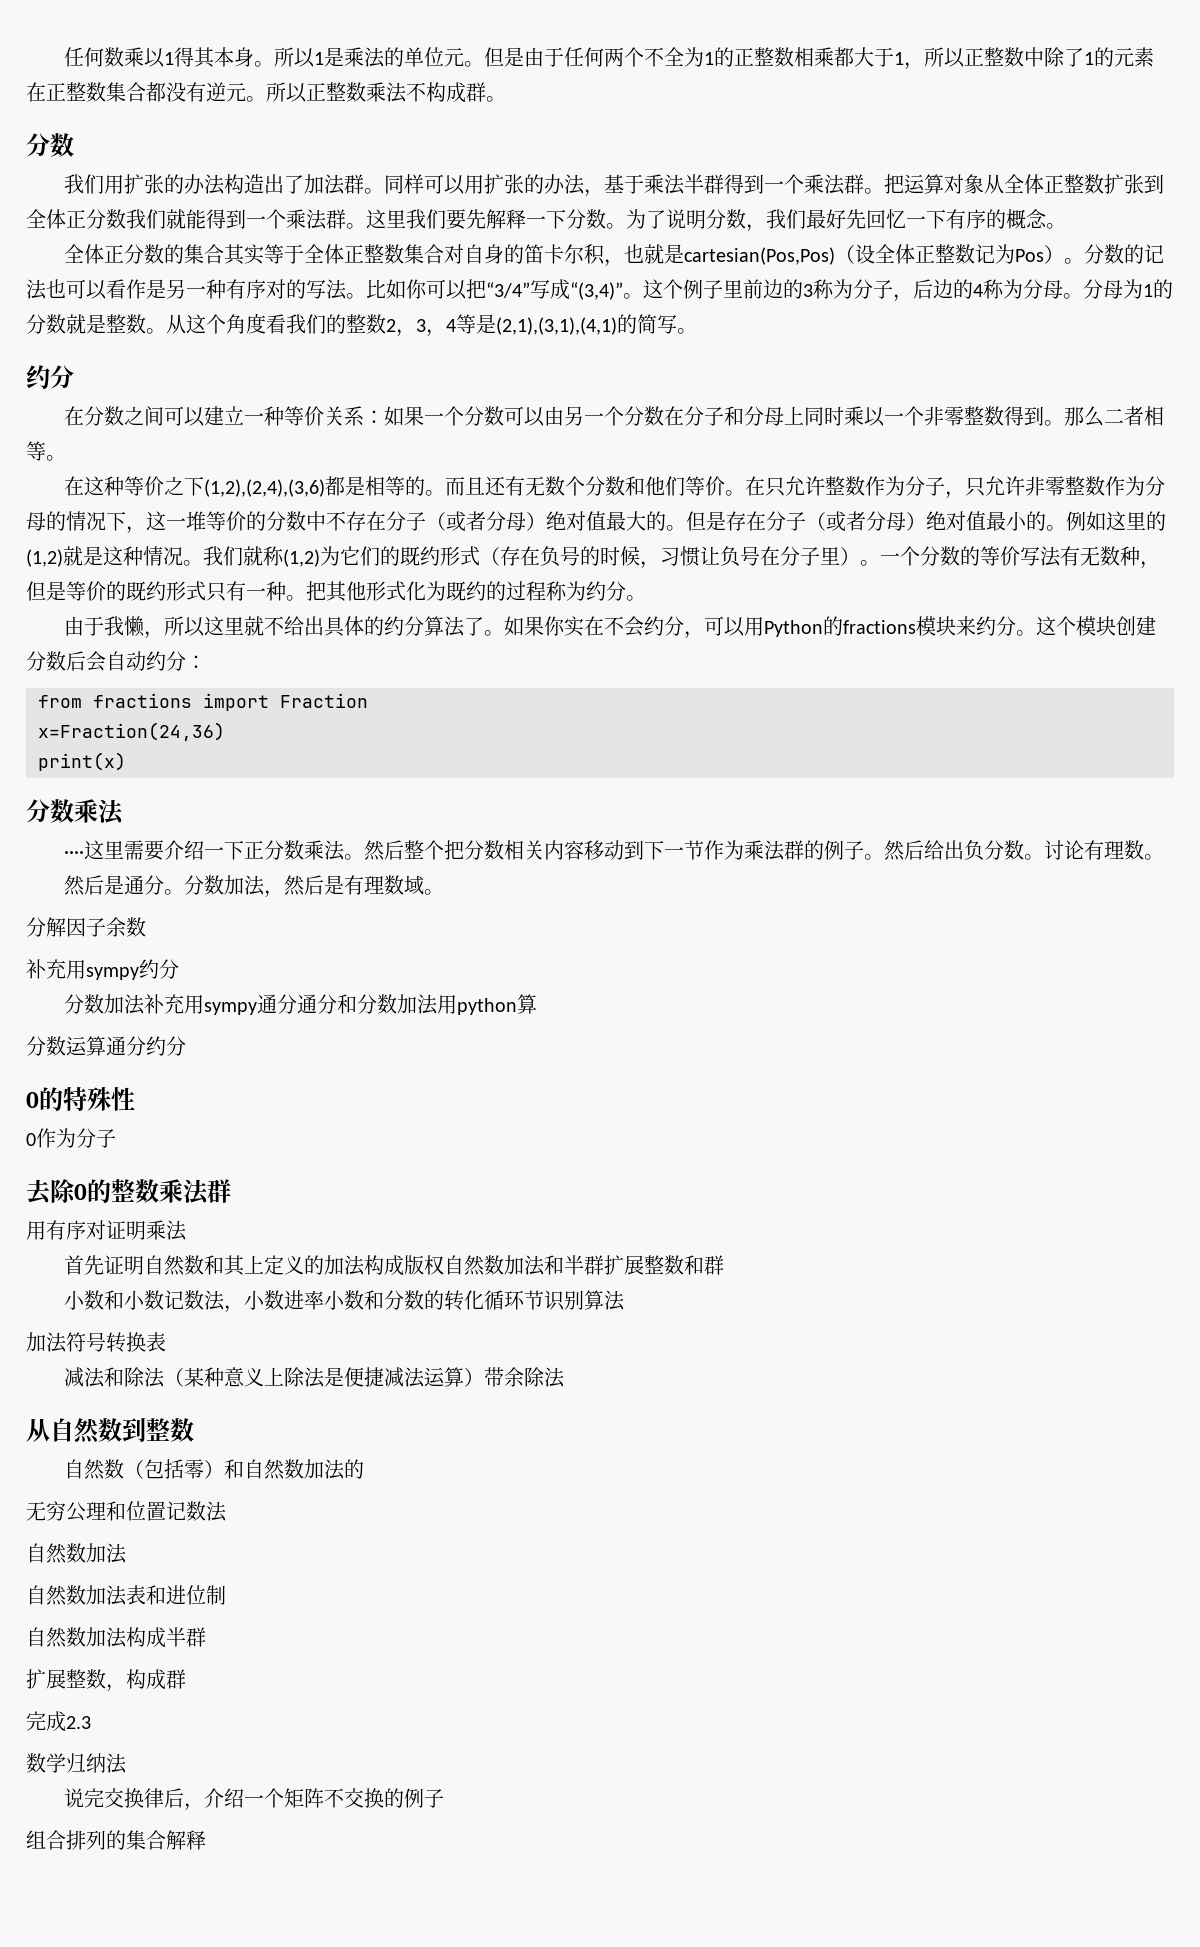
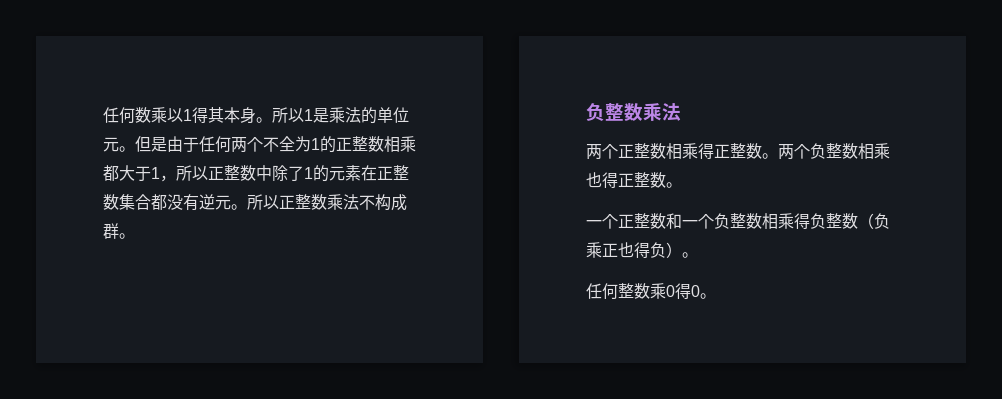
[26,133,74,157] [64,174,1165,197] [26,209,1066,232] [64,244,1165,267] [26,279,1173,302] [26,313,697,337] [26,365,74,389] [64,406,1165,427] [26,441,66,461] [64,476,1166,499] [26,511,1166,534] [26,546,1160,569] [26,581,646,602] [64,616,1157,639] [26,651,206,672] [38,693,368,711] [38,722,225,741] [38,752,126,771] [26,799,124,825] [64,840,1165,861] [64,875,445,898] [26,917,146,937] [26,959,179,980] [64,994,538,1015] [26,1036,186,1056] [26,1087,135,1111] [26,1128,116,1148] [26,1179,231,1205] [26,1220,187,1241] [64,1255,725,1276] [64,1290,626,1313] [26,1332,166,1353] [64,1367,566,1388] [26,1418,194,1444] [64,1459,365,1480] [26,1501,227,1522] [26,1543,127,1564] [26,1585,226,1606] [26,1627,206,1648] [26,1669,186,1692] [26,1711,91,1732] [26,1753,127,1774] [64,1788,445,1811] [26,1830,206,1850] 分数 // 我们用扩张的办法构造出了加法群。同样可以用扩张的办法，基于乘法半群得到一个乘法群。把运算对象从全体正整数扩张到全体正分数我们就能得到一个乘法群。这里我们要先解释一下分数。为了说明分数，我们最好先回忆一下有序的概念。 // 全体正分数的集合其实等于全体正整数集合对自身的笛卡尔积，也就是cartesian(Pos,Pos)（设全体正整数记为Pos）。分数的记法也可以看作是另一种有序对的写法。比如你可以把“3/4”写成“(3,4)”。这个例子里前边的3称为分子，后边的4称为分母。分母为1的分数就是整数。从这个角度看我们的整数2，3，4等是(2,1),(3,1),(4,1)的简写。 // 约分 // 在分数之间可以建立一种等价关系：如果一个分数可以由另一个分数在分子和分母上同时乘以一个非零整数得到。那么二者相等。 // 在这种等价之下(1,2),(2,4),(3,6)都是相等的。而且还有无数个分数和他们等价。在只允许整数作为分子，只允许非零整数作为分母的情况下，这一堆等价的分数中不存在分子（或者分母）绝对值最大的。但是存在分子（或者分母）绝对值最小的。例如这里的(1,2)就是这种情况。我们就称(1,2)为它们的既约形式（存在负号的时候，习惯让负号在分子里）。一个分数的等价写法有无数种，但是等价的既约形式只有一种。把其他形式化为既约的过程称为约分。 // 由于我懒，所以这里就不给出具体的约分算法了。如果你实在不会约分，可以用Python的fractions模块来约分。这个模块创建分数后会自动约分： // from fractions import Fraction // x=Fraction(24,36) // print(x) // 分数乘法 // ····这里需要介绍一下正分数乘法。然后整个把分数相关内容移动到下一节作为乘法群的例子。然后给出负分数。讨论有理数。 // 然后是通分。分数加法，然后是有理数域。 // 分解因子余数 // 补充用sympy约分 // 分数加法补充用sympy通分通分和分数加法用python算 // 分数运算通分约分 // 0的特殊性 // 0作为分子 // 去除0的整数乘法群 // 用有序对证明乘法 // 首先证明自然数和其上定义的加法构成版权自然数加法和半群扩展整数和群 // 小数和小数记数法，小数进率小数和分数的转化循环节识别算法 // 加法符号转换表 // 减法和除法（某种意义上除法是便捷减法运算）带余除法 // 从自然数到整数 // 自然数（包括零）和自然数加法的 // 无穷公理和位置记数法 // 自然数加法 // 自然数加法表和进位制 // 自然数加法构成半群 // 扩展整数，构成群 // 完成2.3 // 数学归纳法 // 说完交换律后，介绍一个矩阵不交换的例子 // 组合排列的集合解释 -> [586,103,681,121] [586,143,890,159] [586,172,682,188] [586,213,890,229] [586,242,698,258] [586,283,716,299] 负整数乘法 // 两个正整数相乘得正整数。两个负整数相乘也得正整数。 // 一个正整数和一个负整数相乘得负整数（负乘正也得负）。 // 任何整数乘0得0。

